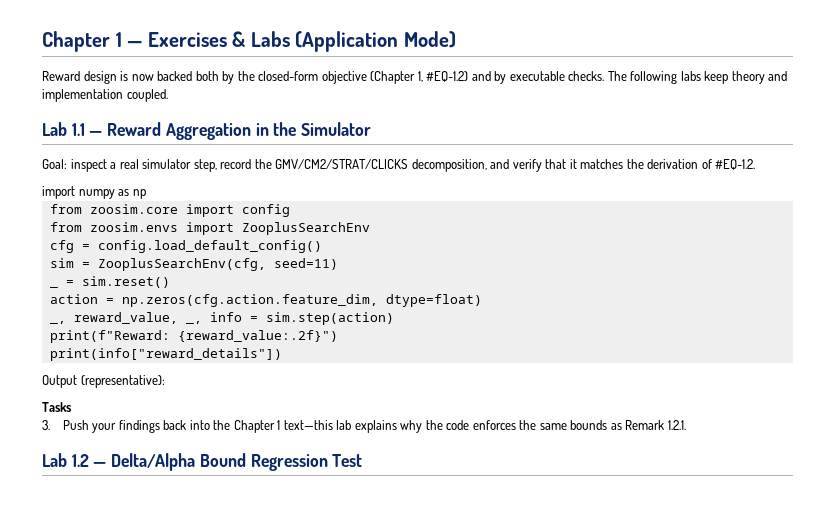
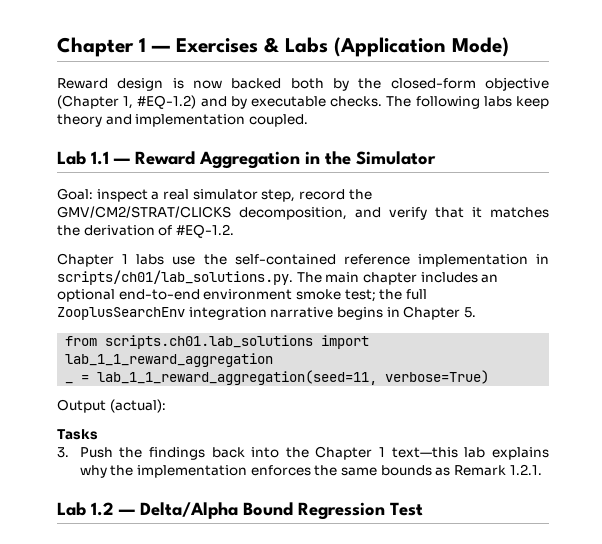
[42,186,146,199] [49,204,290,217] [49,222,370,235] [49,240,322,253] [49,258,338,271] [49,286,58,288] [65,276,170,288] [49,294,482,307] [49,312,394,325] [49,330,338,343] [49,348,282,361] import numpy as np // from zoosim.core import config // from zoosim.envs import ZooplusSearchEnv // cfg = config.load_default_config() // sim = ZooplusSearchEnv(cfg, seed=11) // _ = sim.reset() // action = np.zeros(cfg.action.feature_dim, dtype=float) // _, reward_value, _, info = sim.step(action) // print(f"Reward: {reward_value:.2f}") // print(info["reward_details"]) -> [57,253,549,267] [57,270,499,285] [57,289,427,302] [57,306,476,320] [65,335,370,349] [65,353,274,367] [65,382,74,384] [81,370,490,385] Chapter 1 labs use the self-contained reference implementation in scripts/ch01/lab_solutions.py. The main chapter includes an optional end-to-end environment smoke test; the full ZooplusSearchEnv integration narrative begins in Chapter 5. // from scripts.ch01.lab_solutions import lab_1_1_reward_aggregation // _ = lab_1_1_reward_aggregation(seed=11, verbose=True)
[80,375,165,388] (representative): -> [109,399,166,413] (actual):
[92,423,117,433] your -> [119,447,143,458] the
[446,420,470,430] code -> [136,465,247,478] implementation

